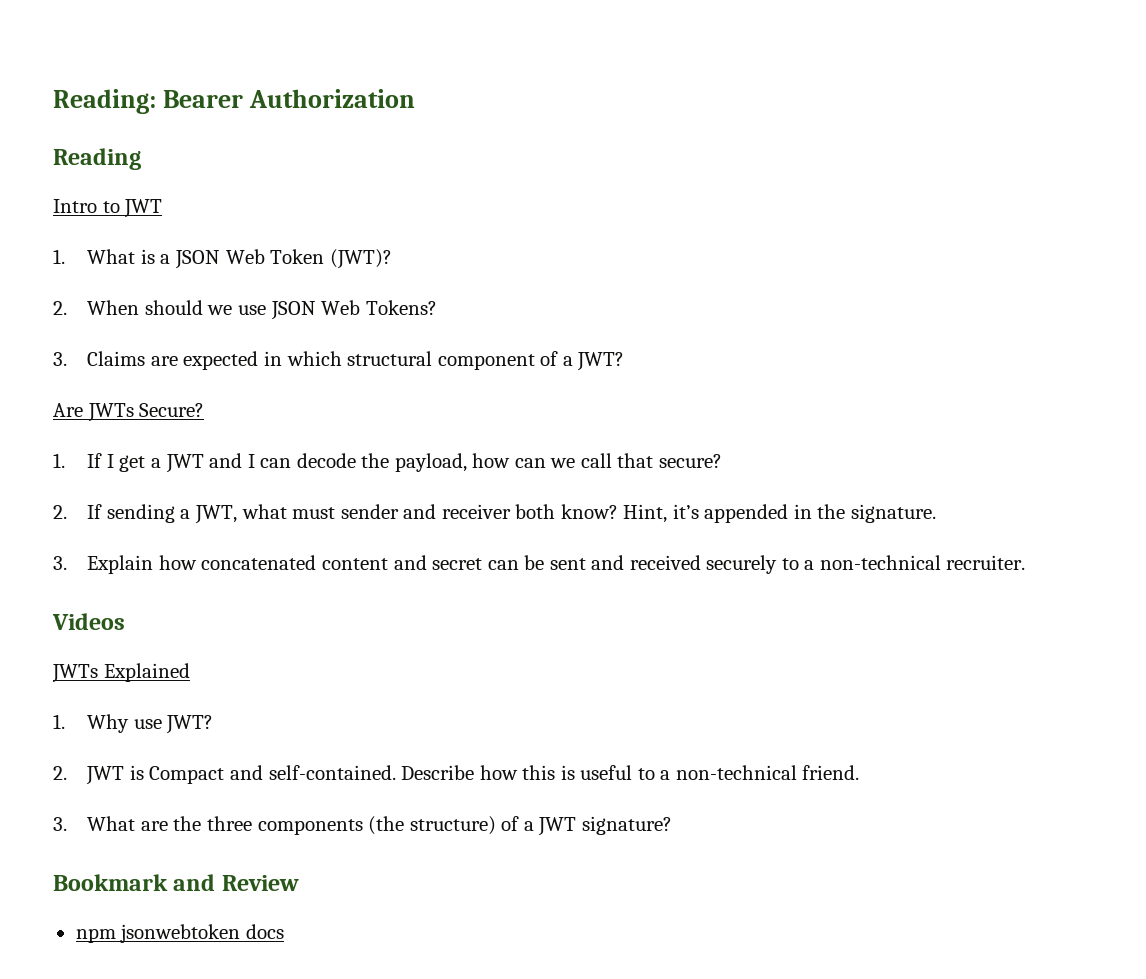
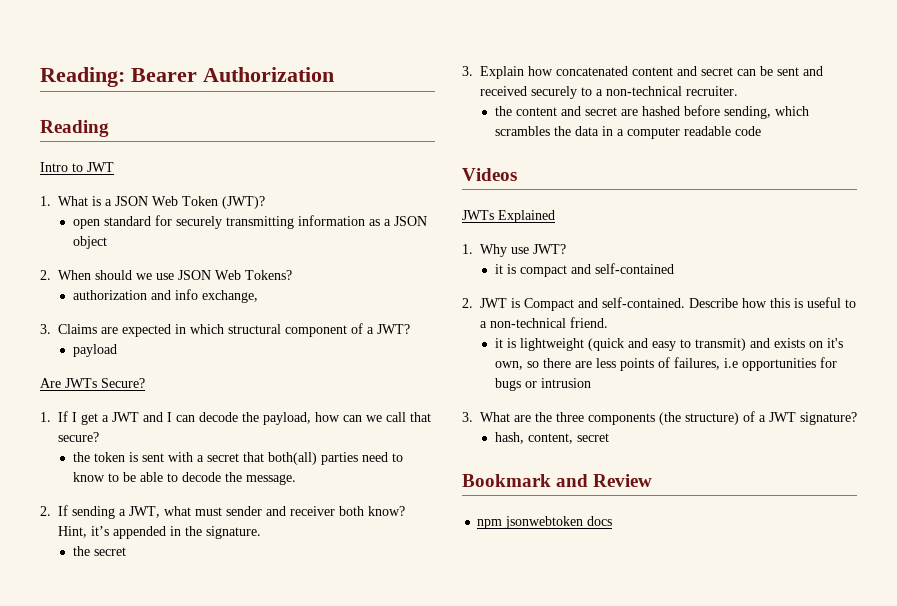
(392, 259) none -> [73,215,428,229] [73,236,108,249] // open standard for securely transmitting information as a JSON object
(437, 307) none -> [73,289,259,303] // authorization and info exchange,
(625, 361) none -> [73,344,118,357] // payload
(722, 461) none -> [73,452,404,465] [73,472,297,485] // the token is sent with a secret that both(all) parties need to know to be able to decode the message.
(936, 513) none -> [73,546,127,556] // the secret
(1026, 562) none -> [495,105,810,119] [495,126,762,139] // the content and secret are hashed before sending, which scrambles the data in a computer readable code
(214, 724) none -> [495,263,675,277] // it is compact and self-contained
(860, 772) none -> [495,338,844,351] [495,357,838,371] [495,378,592,391] // it is lightweight (quick and easy to transmit) and exists on it's own, so there are less points of failures, i.e opportunities for bugs or intrusion
(672, 825) none -> [495,432,610,444] // hash, content, secret

